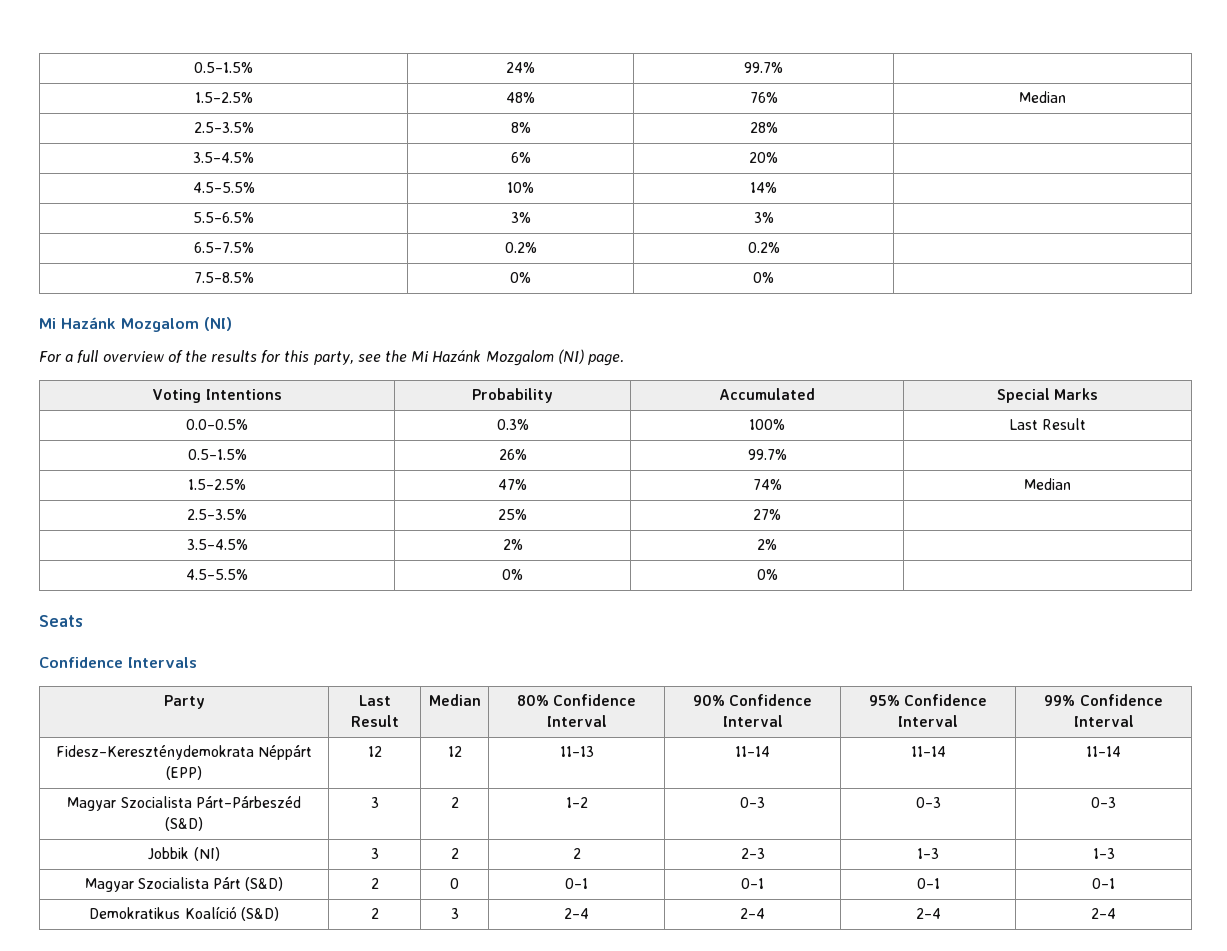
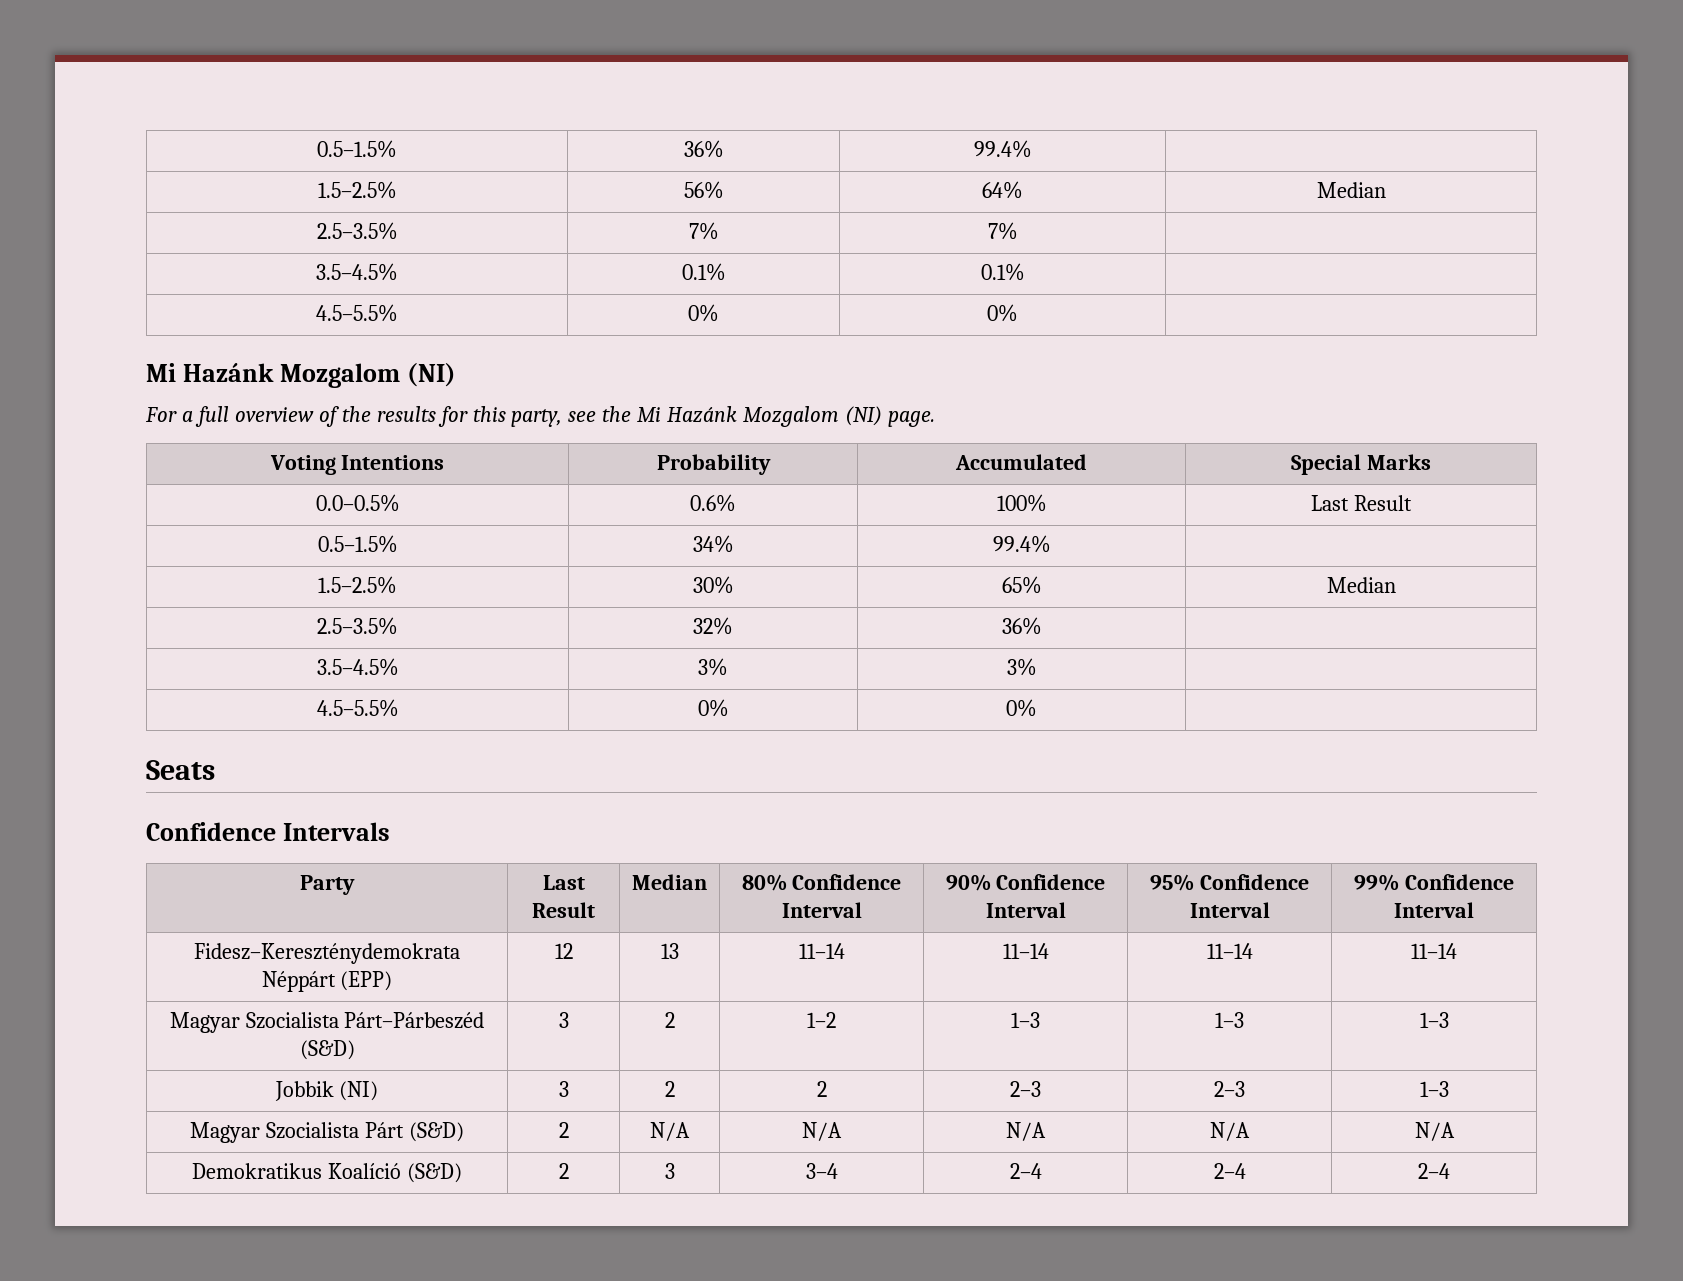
[194,62,253,73] [506,62,535,73] [744,62,783,73] [194,92,253,103] [506,92,535,103] [749,92,778,103] [1019,91,1066,103] [193,122,254,133] [510,122,531,133] [749,122,778,133] [193,152,254,163] [510,152,531,163] [749,152,778,163] [192,182,255,193] [507,182,534,193] [750,182,777,193] [193,212,254,223] [510,212,531,223] [753,212,774,223] [193,242,254,253] [504,242,537,253] [747,242,780,253] [193,272,254,283] 0.5–1.5% | 24% | 99.7% | // 1.5–2.5% | 48% | 76% | Median // 2.5–3.5% | 8% | 28% | // 3.5–4.5% | 6% | 20% | // 4.5–5.5% | 10% | 14% | // 5.5–6.5% | 3% | 3% | // 6.5–7.5% | 0.2% | 0.2% | // 7.5–8.5% -> [317,140,397,158] [683,140,724,158] [973,140,1032,158] [317,181,397,199] [683,181,724,199] [982,181,1023,199] [1316,182,1386,198] [316,222,398,240] [688,222,719,240] [987,222,1018,240] [316,263,398,281] [681,263,726,281] [980,263,1025,281] [316,304,398,322] 0.5–1.5% | 36% | 99.4% | // 1.5–2.5% | 56% | 64% | Median // 2.5–3.5% | 7% | 7% | // 3.5–4.5% | 0.1% | 0.1% | // 4.5–5.5%
[496,419,529,430] 0.3% -> [690,494,736,512] 0.6%
[498,449,527,460] [747,449,787,460] [188,479,246,490] [498,479,527,490] [752,479,782,490] [1024,478,1071,490] [187,509,247,520] [498,509,527,520] [753,509,781,520] [186,539,248,550] [502,539,523,550] [757,539,777,550] 26% | 99.7% | // 1.5–2.5% | 47% | 74% | Median // 2.5–3.5% | 25% | 27% | // 3.5–4.5% | 2% | 2% -> [692,535,734,553] [992,535,1051,553] [318,576,397,594] [692,576,734,594] [1001,576,1042,594] [1326,577,1396,593] [317,617,398,635] [693,617,733,635] [1001,617,1042,635] [316,658,399,676] [698,658,728,676] [1006,658,1037,676] 34% | 99.4% | // 1.5–2.5% | 30% | 65% | Median // 2.5–3.5% | 32% | 36% | // 3.5–4.5% | 3% | 3%
[447,746,462,757] [559,746,594,757] 12 | 11–13 -> [660,943,679,959] [798,943,845,959] 13 | 11–14
[740,797,765,808] [915,797,941,808] [1091,797,1116,808] 0–3 | 0–3 | 0–3 -> [1011,1012,1040,1028] [1215,1012,1244,1028] [1419,1012,1449,1028] 1–3 | 1–3 | 1–3
[917,848,939,859] 1–3 -> [1214,1081,1245,1097] 2–3
[450,878,459,889] [565,878,588,889] [741,878,764,889] [916,878,940,889] [1092,878,1115,889] 0 | 0–1 | 0–1 | 0–1 | 0–1 -> [650,1122,690,1141] [802,1122,842,1141] [1006,1122,1046,1141] [1210,1122,1250,1141] [1414,1122,1455,1141] N/A | N/A | N/A | N/A | N/A
[564,908,589,919] 2–4 -> [805,1163,838,1179] 3–4

